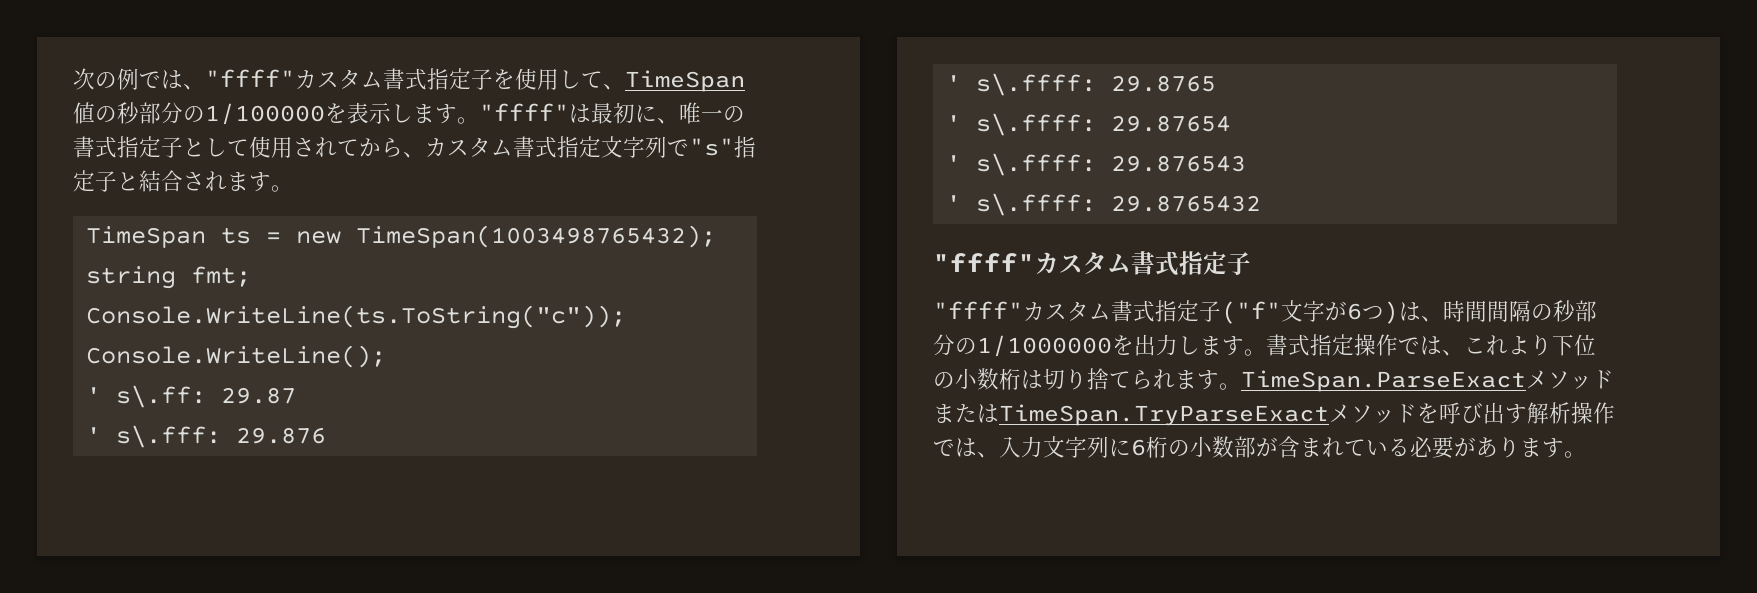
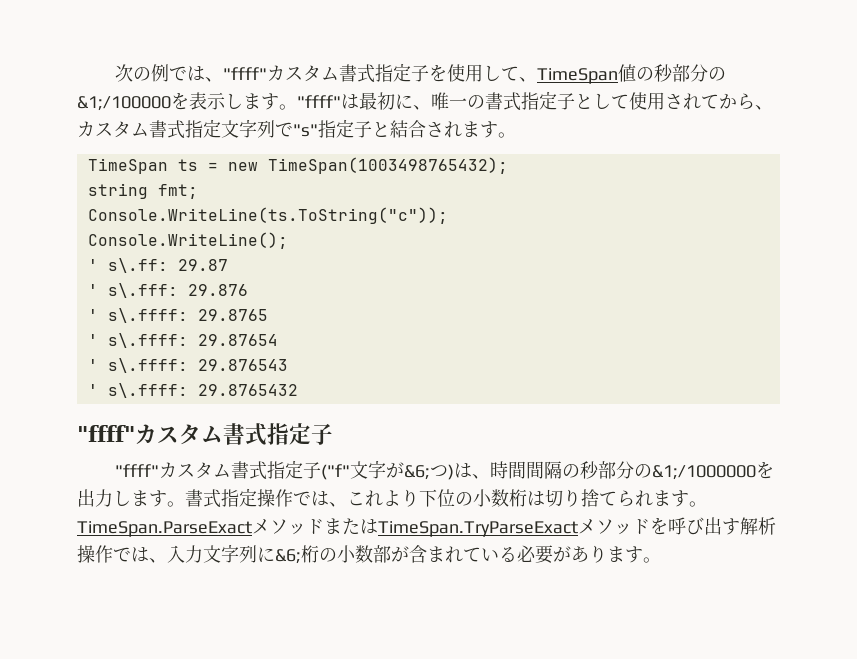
[205,103,325,125] 1/100000 -> [77,96,171,111] &1;/100000
[1347,303,1362,320] 6 -> [404,465,431,480] &6;
[977,335,1112,357] 1/1000000 -> [652,465,757,480] &1;/1000000
[1131,439,1146,456] 6 -> [275,549,301,564] &6;

